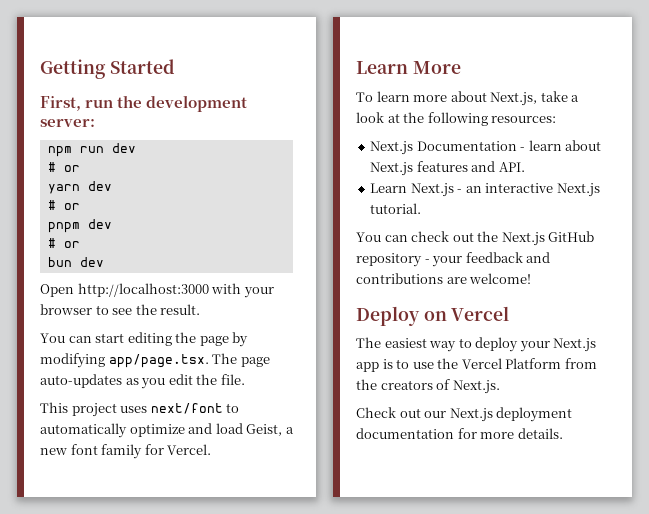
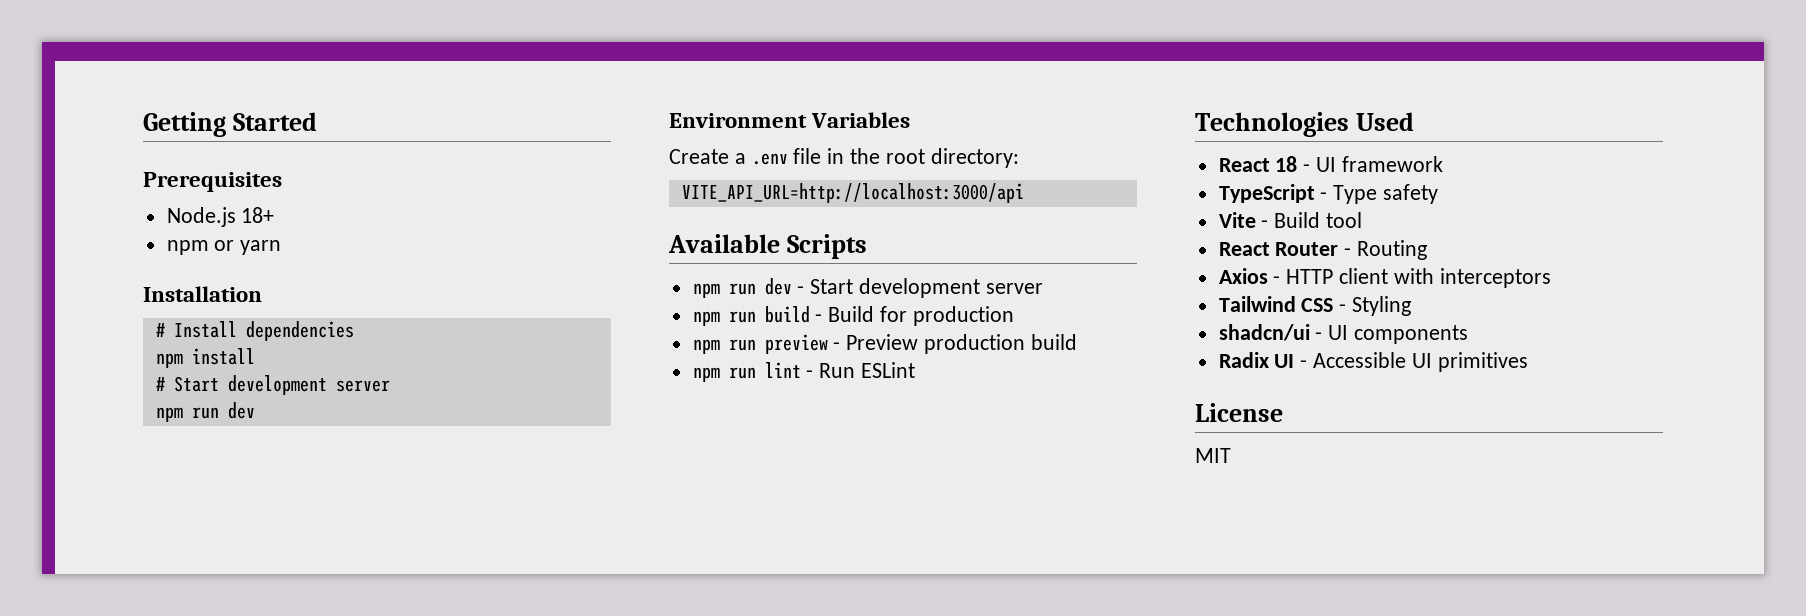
[40,95,248,112] [40,119,95,127] [47,143,136,157] [47,162,80,172] [47,181,112,194] [47,200,80,210] [47,219,112,233] [47,238,80,248] [47,257,104,267] [40,283,274,298] [40,304,201,315] [40,332,249,347] [40,353,270,368] [40,374,245,389] [40,402,240,417] [40,423,294,438] [40,444,212,459] [356,61,461,74] [356,91,580,106] [356,112,557,126] [370,140,602,155] [370,161,525,176] [370,183,600,197] [370,203,422,214] [356,231,595,246] [356,252,551,267] [356,273,532,284] [356,306,510,326] [356,337,597,352] [356,358,597,372] [356,379,500,394] [356,407,573,422] [356,428,563,439] First, run the development server: // npm run dev // # or // yarn dev // # or // pnpm dev // # or // bun dev // Open http://localhost:3000 with your browser to see the result. // You can start editing the page by modifying app/page.tsx. The page auto-updates as you edit the file. // This project uses next/font to automatically optimize and load Geist, a new font family for Vercel. // Learn More // To learn more about Next.js, take a look at the following resources: // Next.js Documentation - learn about Next.js features and API. // Learn Next.js - an interactive Next.js tutorial. // You can check out the Next.js GitHub repository - your feedback and contributions are welcome! // Deploy on Vercel // The easiest way to deploy your Next.js app is to use the Vercel Platform from the creators of Next.js. // Check out our Next.js deployment documentation for more details. -> [143,172,282,192] [166,207,275,227] [166,240,282,255] [143,286,262,302] [155,321,354,341] [155,348,255,368] [155,375,390,395] [155,402,255,422] [669,112,911,128] [669,148,1019,168] [681,183,1024,203] [668,234,868,259] [692,278,1043,298] [692,306,1014,326] [692,334,1077,354] [692,362,916,382] [1195,112,1415,137] [1218,156,1443,172] [1218,184,1439,204] [1218,212,1363,228] [1218,240,1428,260] [1218,268,1551,288] [1218,296,1412,316] [1218,324,1469,344] [1218,352,1528,372] [1195,403,1283,422] [1195,448,1231,463] Prerequisites // Node.js 18+ // npm or yarn // Installation // # Install dependencies // npm install // # Start development server // npm run dev // Environment Variables // Create a .env file in the root directory: // VITE_API_URL=http://localhost:3000/api // Available Scripts // npm run dev - Start development server // npm run build - Build for production // npm run preview - Preview production build // npm run lint - Run ESLint // Technologies Used // React 18 - UI framework // TypeScript - Type safety // Vite - Build tool // React Router - Routing // Axios - HTTP client with interceptors // Tailwind CSS - Styling // shadcn/ui - UI components // Radix UI - Accessible UI primitives // License // MIT

